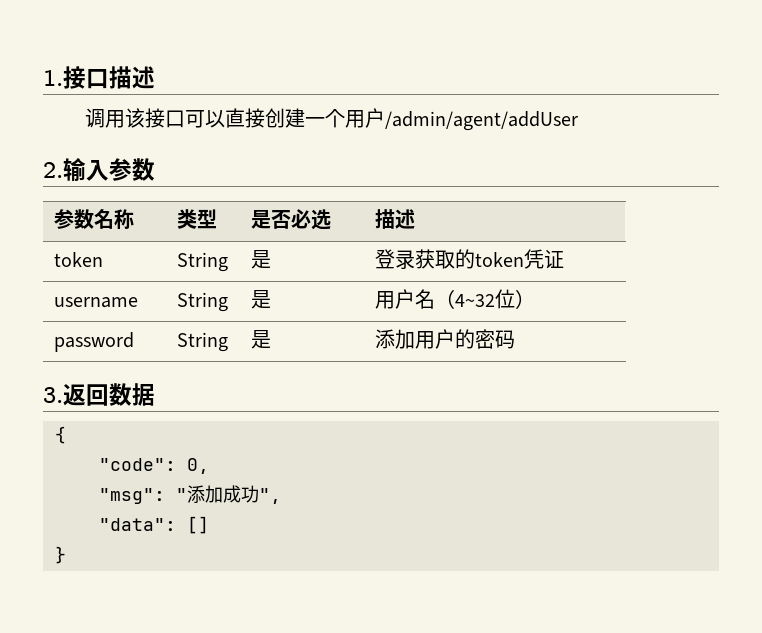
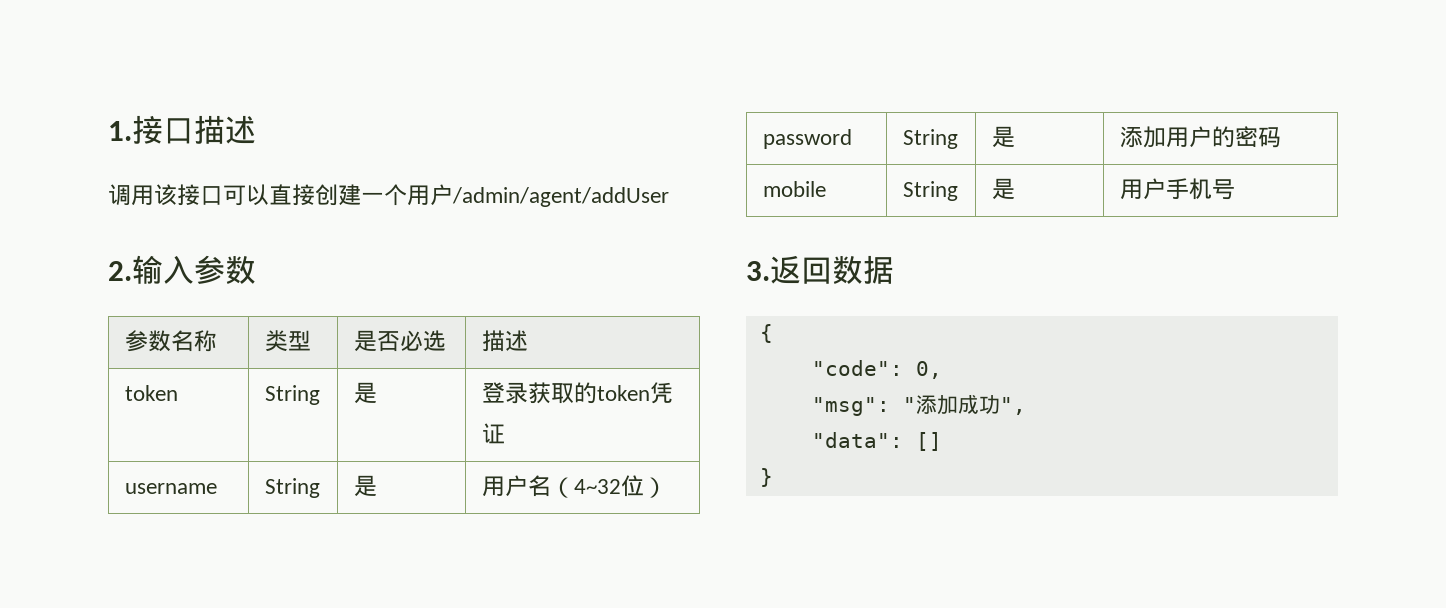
(515, 339) none -> [762,181,826,197] [902,181,958,201] [991,178,1015,200] [1119,178,1235,200] // mobile | String | 是 | 用户手机号

